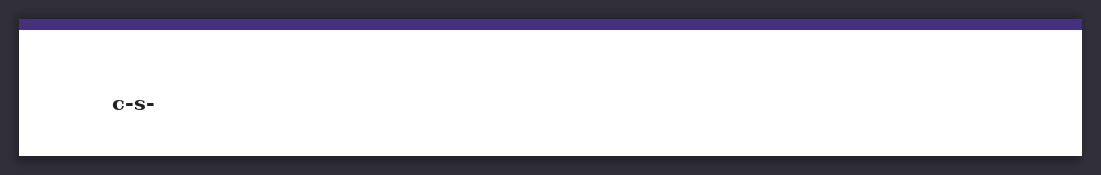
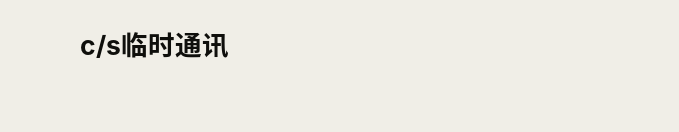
[112,100,155,110] c-s- -> [80,32,229,59] c/s临时通讯

